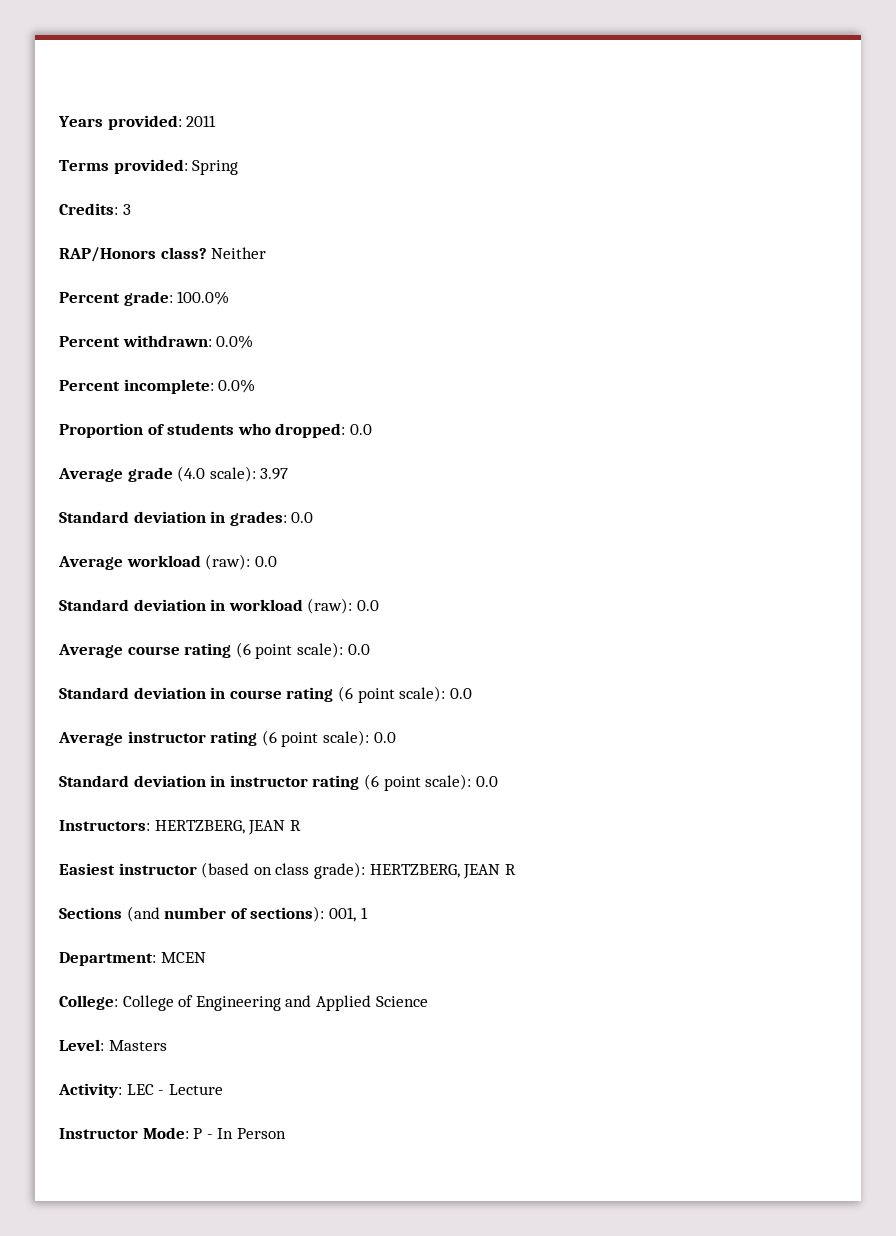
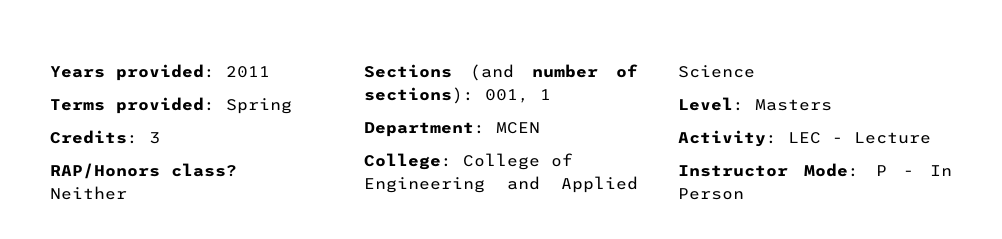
[59,291,230,306] [59,335,254,349] [59,379,256,394] [59,423,372,438] [58,466,289,482] [59,511,314,526] [58,554,277,570] [59,598,379,614] [58,642,370,659] [59,686,472,703] [58,730,396,747] [59,774,498,791] [59,820,301,835] [59,862,516,879] // Percent grade: 100.0% // Percent withdrawn: 0.0% // Percent incomplete: 0.0% // Proportion of students who dropped: 0.0 // Average grade (4.0 scale): 3.97 // Standard deviation in grades: 0.0 // Average workload (raw): 0.0 // Standard deviation in workload (raw): 0.0 // Average course rating (6 point scale): 0.0 // Standard deviation in course rating (6 point scale): 0.0 // Average instructor rating (6 point scale): 0.0 // Standard deviation in instructor rating (6 point scale): 0.0 // Instructors: HERTZBERG, JEAN R // Easiest instructor (based on class grade): HERTZBERG, JEAN R -> (127, 193) none

